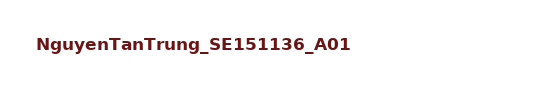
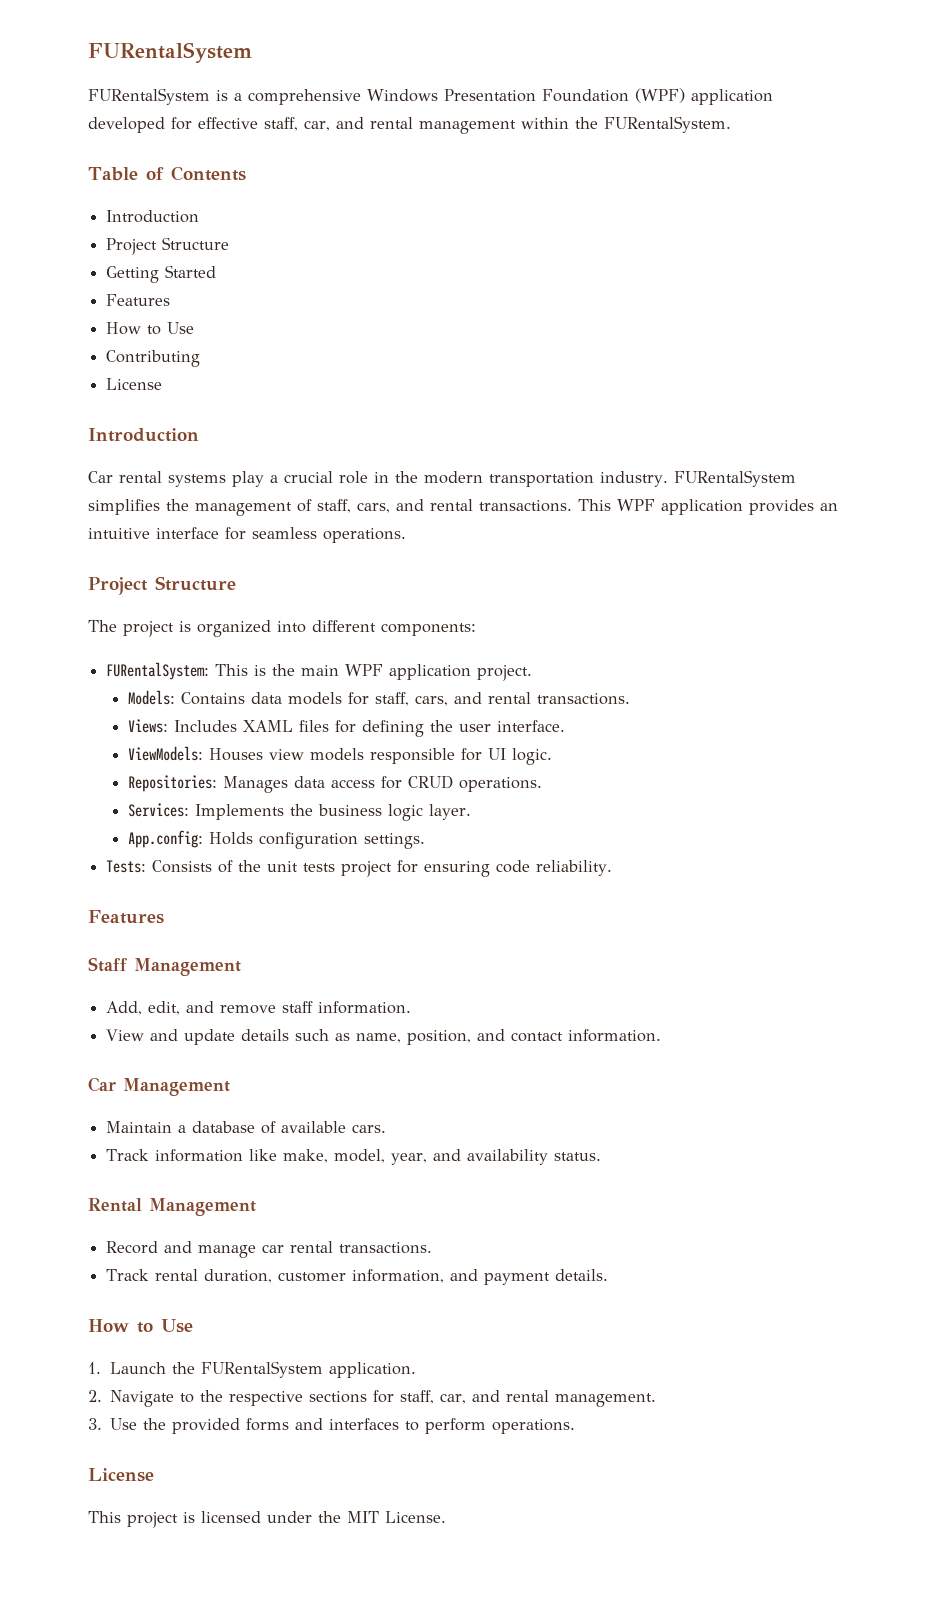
[36,38,351,54] NguyenTanTrung_SE151136_A01 -> [88,42,252,63] [88,88,773,105] [88,116,731,134] [88,166,246,181] [106,210,200,223] [106,237,230,255] [106,265,217,283] [106,294,171,306] [106,322,195,335] [106,350,201,367] [106,378,163,390] [88,428,199,442] [88,470,796,487] [88,499,838,516] [88,527,406,543] [88,576,236,595] [88,620,476,637] [106,662,533,681] [128,690,631,706] [128,719,566,737] [128,746,553,765] [128,775,543,793] [128,803,472,821] [128,830,426,849] [106,860,613,877] [88,910,164,924] [88,957,241,976] [106,1001,412,1015] [106,1029,662,1045] [88,1077,230,1096] [106,1121,387,1134] [106,1149,602,1165] [88,1198,256,1216] [106,1241,433,1258] [106,1269,609,1285] [88,1319,193,1333] [88,1361,417,1378] [88,1390,657,1407] [88,1418,576,1434] [88,1468,154,1482] [88,1511,446,1528] FURentalSystem // FURentalSystem is a comprehensive Windows Presentation Foundation (WPF) application developed for effective staff, car, and rental management within the FURentalSystem. // Table of Contents // Introduction // Project Structure // Getting Started // Features // How to Use // Contributing // License // Introduction // Car rental systems play a crucial role in the modern transportation industry. FURentalSystem simplifies the management of staff, cars, and rental transactions. This WPF application provides an intuitive interface for seamless operations. // Project Structure // The project is organized into different components: // FURentalSystem: This is the main WPF application project. // Models: Contains data models for staff, cars, and rental transactions. // Views: Includes XAML files for defining the user interface. // ViewModels: Houses view models responsible for UI logic. // Repositories: Manages data access for CRUD operations. // Services: Implements the business logic layer. // App.config: Holds configuration settings. // Tests: Consists of the unit tests project for ensuring code reliability. // Features // Staff Management // Add, edit, and remove staff information. // View and update details such as name, position, and contact information. // Car Management // Maintain a database of available cars. // Track information like make, model, year, and availability status. // Rental Management // Record and manage car rental transactions. // Track rental duration, customer information, and payment details. // How to Use // 1. Launch the FURentalSystem application. // 2. Navigate to the respective sections for staff, car, and rental management. // 3. Use the provided forms and interfaces to perform operations. // License // This project is licensed under the MIT License.

